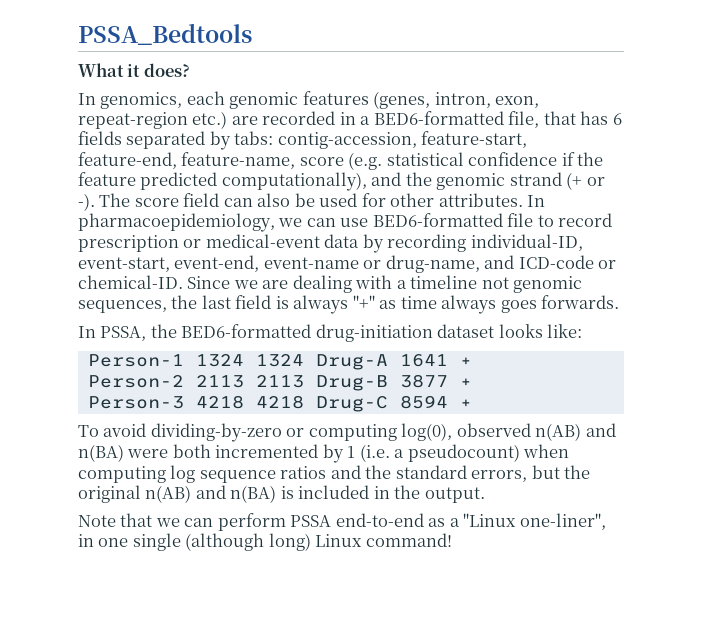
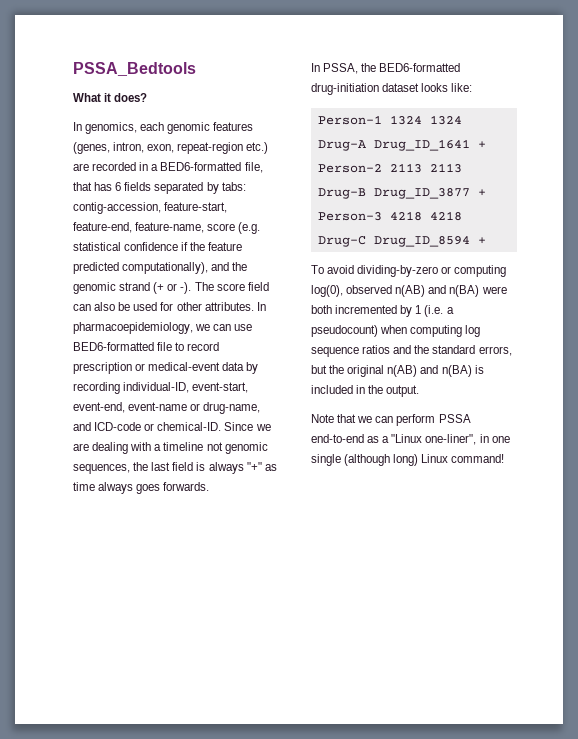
[399,354,448,367] 1641 -> [373,139,470,151] Drug_ID_1641
[399,374,448,388] 3877 -> [373,188,470,199] Drug_ID_3877
[399,395,448,409] 8594 -> [373,236,470,247] Drug_ID_8594

